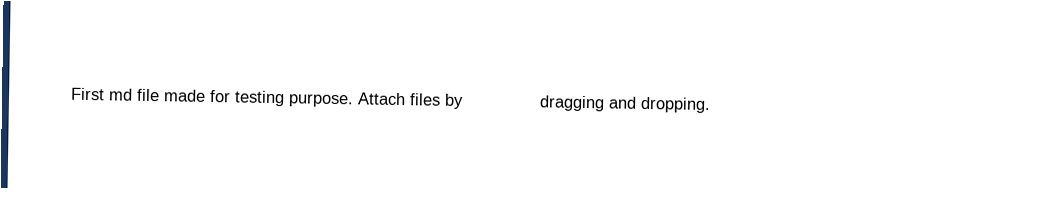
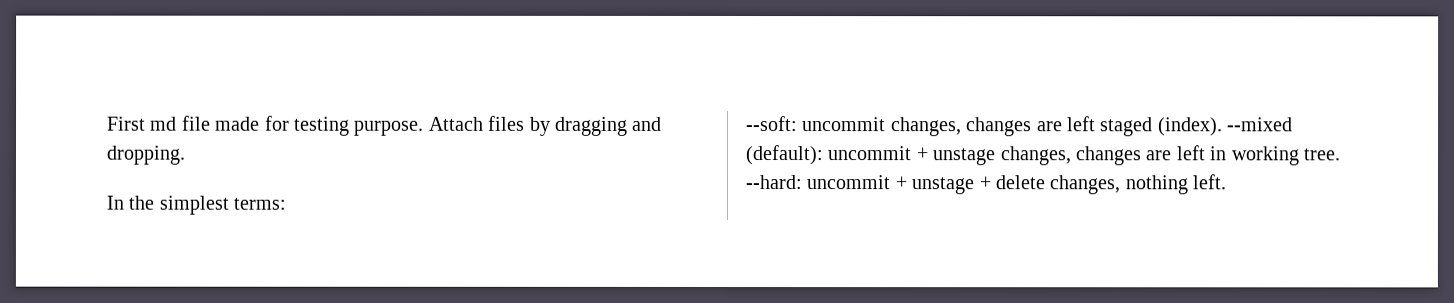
(711, 105) none -> [106,195,287,215] [746,116,1294,137] [745,145,1341,166] [745,174,1227,195] // In the simplest terms: // --soft: uncommit changes, changes are left staged (index). --mixed (default): uncommit + unstage changes, changes are left in working tree. --hard: uncommit + unstage + delete changes, nothing left.

